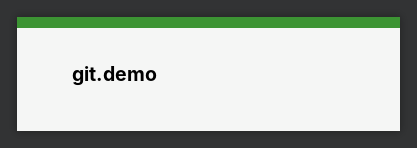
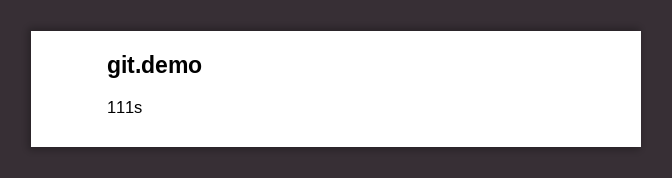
(157, 76) none -> [107,101,142,113] // 111s

